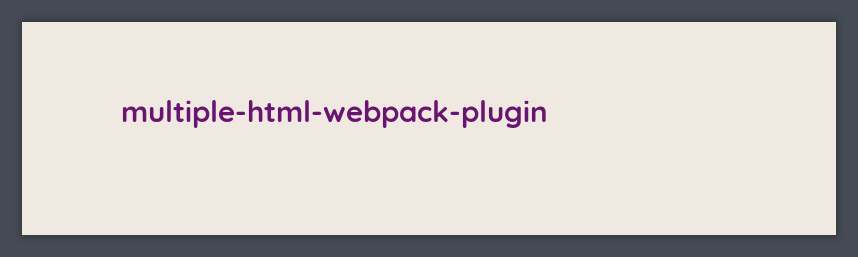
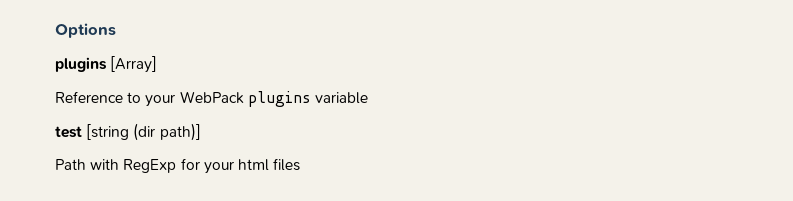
[121,100,548,128] multiple-html-webpack-plugin -> [55,23,116,38] [55,56,158,73] [55,91,368,107] [55,123,201,141] [55,158,301,174] Options // plugins [Array] // Reference to your WebPack plugins variable // test [string (dir path)] // Path with RegExp for your html files

